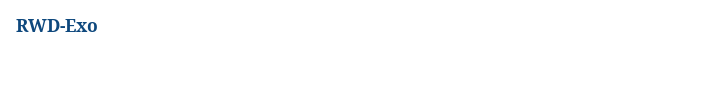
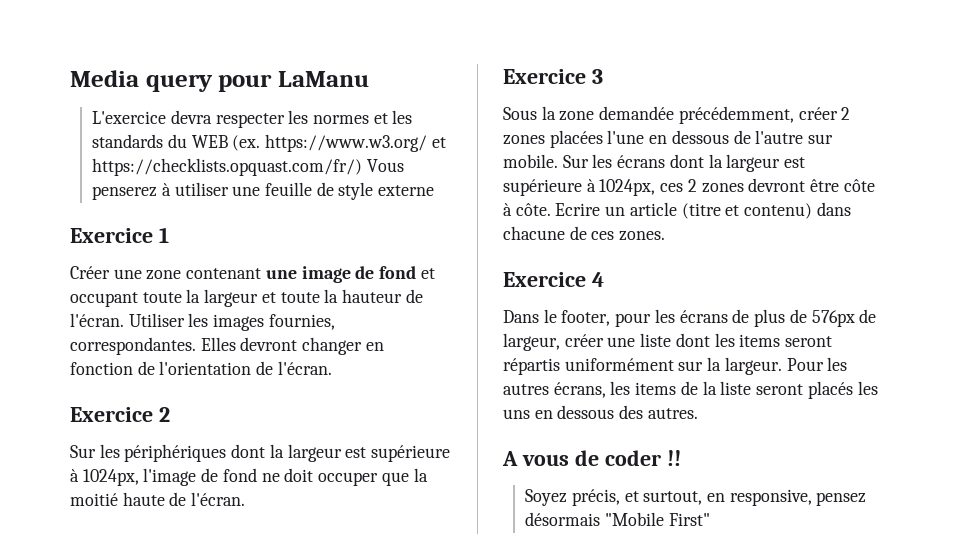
[16,19,98,32] RWD-Exo -> [70,70,369,92] [92,110,413,128] [92,134,446,152] [92,158,404,176] [92,182,435,200] [70,227,169,243] [70,266,435,283] [70,289,423,307] [70,313,335,331] [70,337,384,355] [70,361,332,375] [70,407,170,422] [70,444,451,462] [70,468,428,486] [70,492,246,506] [503,69,603,84] [503,106,851,124] [503,130,834,148] [503,154,806,172] [503,178,875,196] [503,202,851,219] [503,226,666,241] [503,272,604,287] [503,309,877,327] [503,333,833,351] [503,357,848,375] [503,381,878,399] [503,405,698,419] [502,450,681,466] [525,489,867,506] [525,512,710,526] Media query pour LaManu // L'exercice devra respecter les normes et les standards du WEB (ex. https://www.w3.org/ et https://checklists.opquast.com/fr/) Vous penserez à utiliser une feuille de style externe // Exercice 1 // Créer une zone contenant une image de fond et occupant toute la largeur et toute la hauteur de l'écran. Utiliser les images fournies, correspondantes. Elles devront changer en fonction de l'orientation de l'écran. // Exercice 2 // Sur les périphériques dont la largeur est supérieure à 1024px, l'image de fond ne doit occuper que la moitié haute de l'écran. // Exercice 3 // Sous la zone demandée précédemment, créer 2 zones placées l'une en dessous de l'autre sur mobile. Sur les écrans dont la largeur est supérieure à 1024px, ces 2 zones devront être côte à côte. Ecrire un article (titre et contenu) dans chacune de ces zones. // Exercice 4 // Dans le footer, pour les écrans de plus de 576px de largeur, créer une liste dont les items seront répartis uniformément sur la largeur. Pour les autres écrans, les items de la liste seront placés les uns en dessous des autres. // A vous de coder !! // Soyez précis, et surtout, en responsive, pensez désormais "Mobile First"

